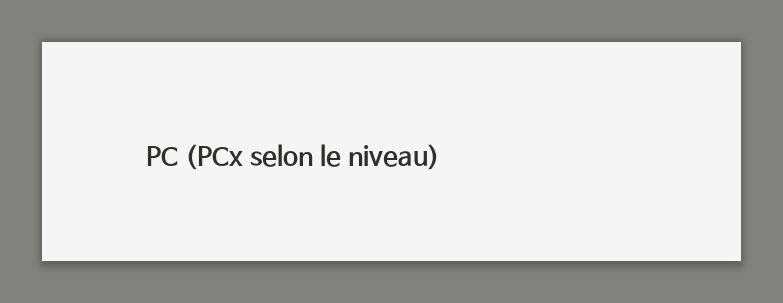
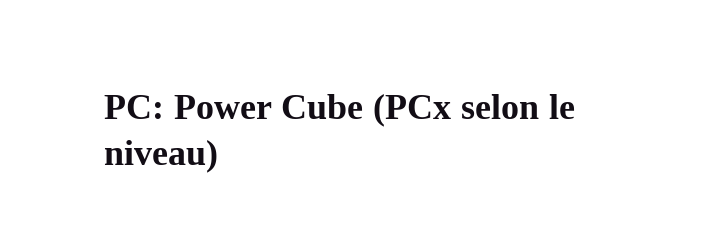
[146,146,178,166] PC -> [104,94,364,119] PC: Power Cube

